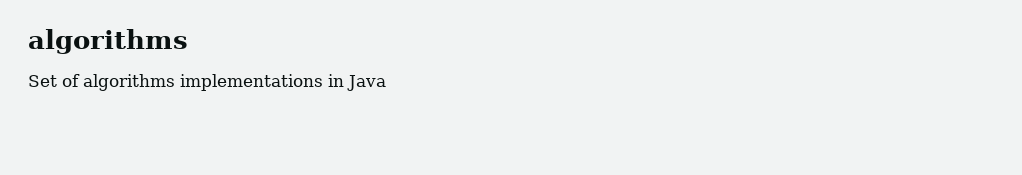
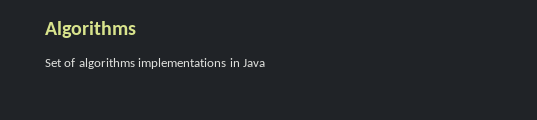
[28,29,188,54] algorithms -> [45,21,136,38] Algorithms

